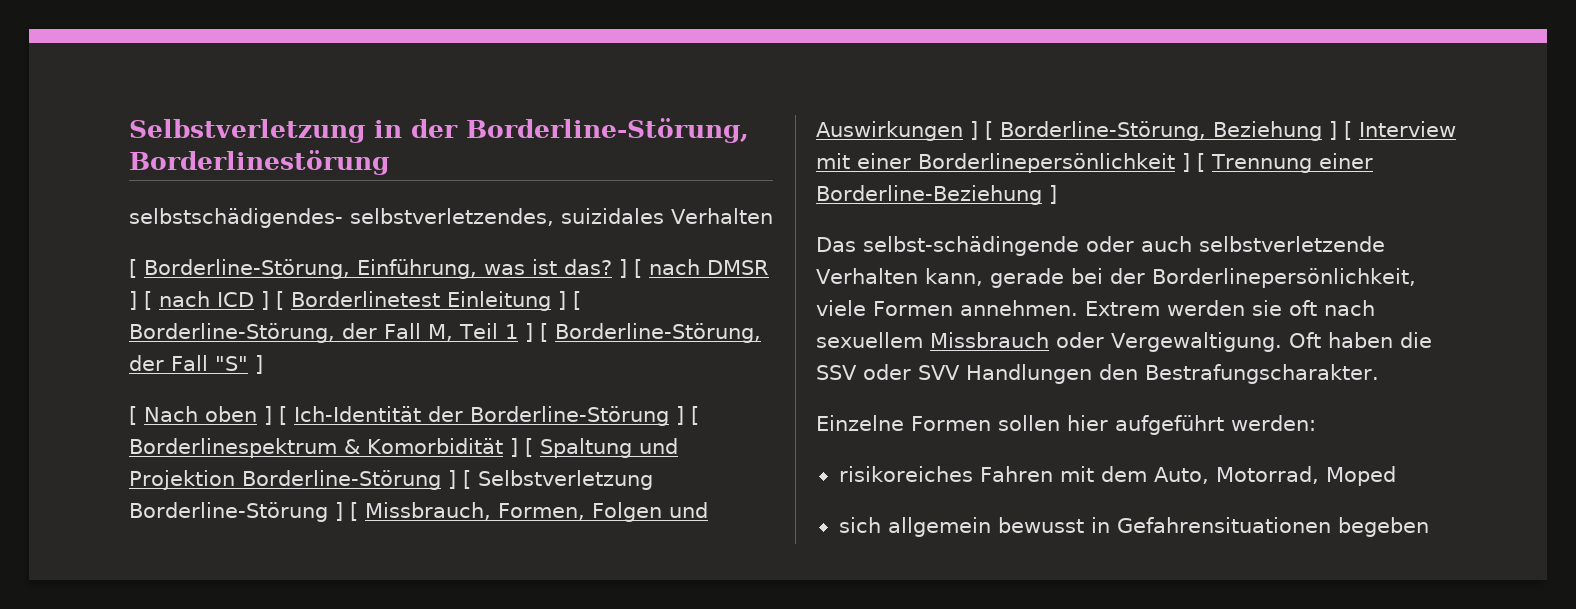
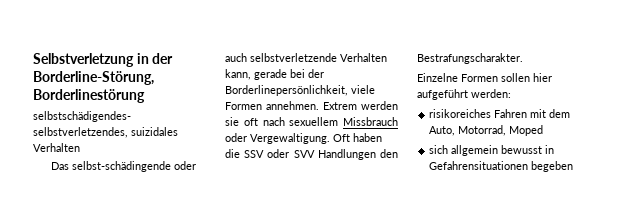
[129,259,769,279] [129,291,581,311] [129,323,761,343] [129,355,263,374] [129,406,699,426] [129,438,678,458] [129,470,653,490] [129,502,708,522] [816,121,1456,141] [816,153,1373,173] [816,185,1057,205] // [ Borderline-Störung, Einführung, was ist das? ] [ nach DMSR ] [ nach ICD ] [ Borderlinetest Einleitung ] [ Borderline-Störung, der Fall M, Teil 1 ] [ Borderline-Störung, der Fall "S" ] // [ Nach oben ] [ Ich-Identität der Borderline-Störung ] [ Borderlinespektrum & Komorbidität ] [ Spaltung und Projektion Borderline-Störung ] [ Selbstverletzung Borderline-Störung ] [ Missbrauch, Formen, Folgen und Auswirkungen ] [ Borderline-Störung, Beziehung ] [ Interview mit einer Borderlinepersönlichkeit ] [ Trennung einer Borderline-Beziehung ] -> (80, 147) none

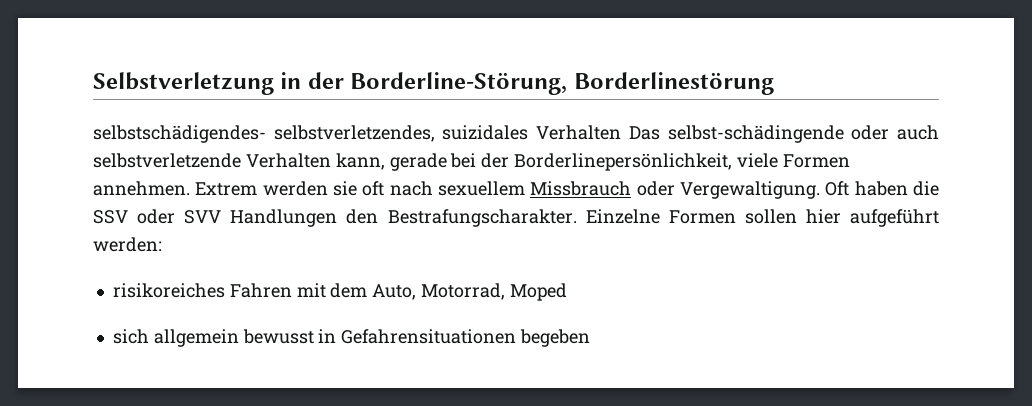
(80, 147) // -> (622, 132) none
(523, 58) // -> (577, 218) none

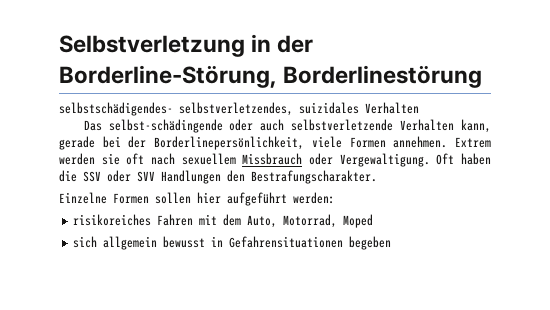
(622, 132) none -> (419, 108) //
(577, 218) none -> (377, 177) //

